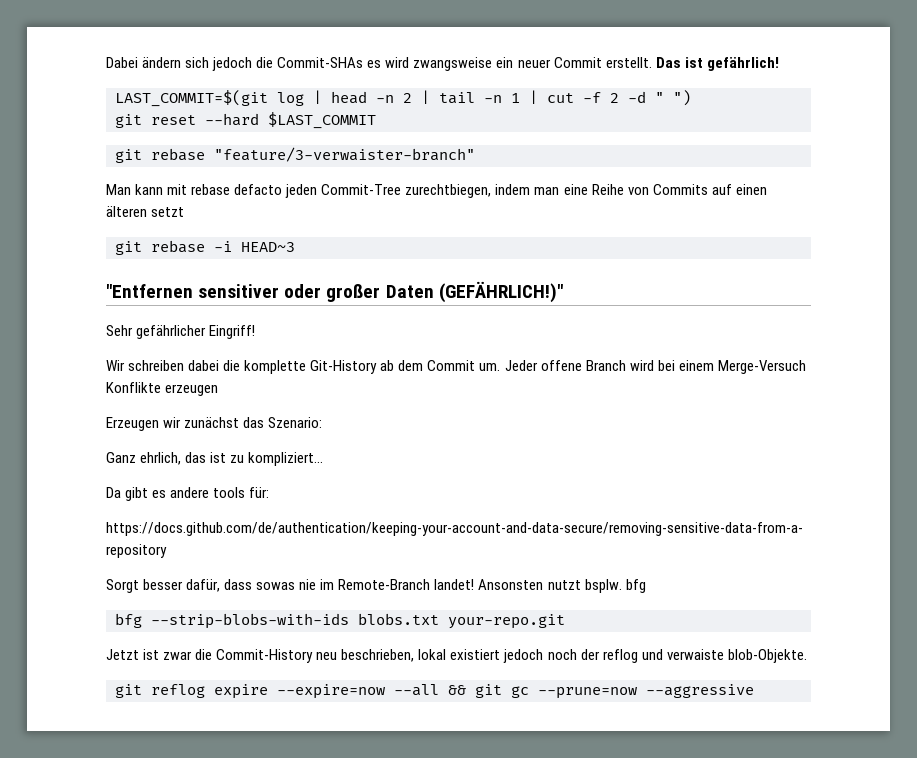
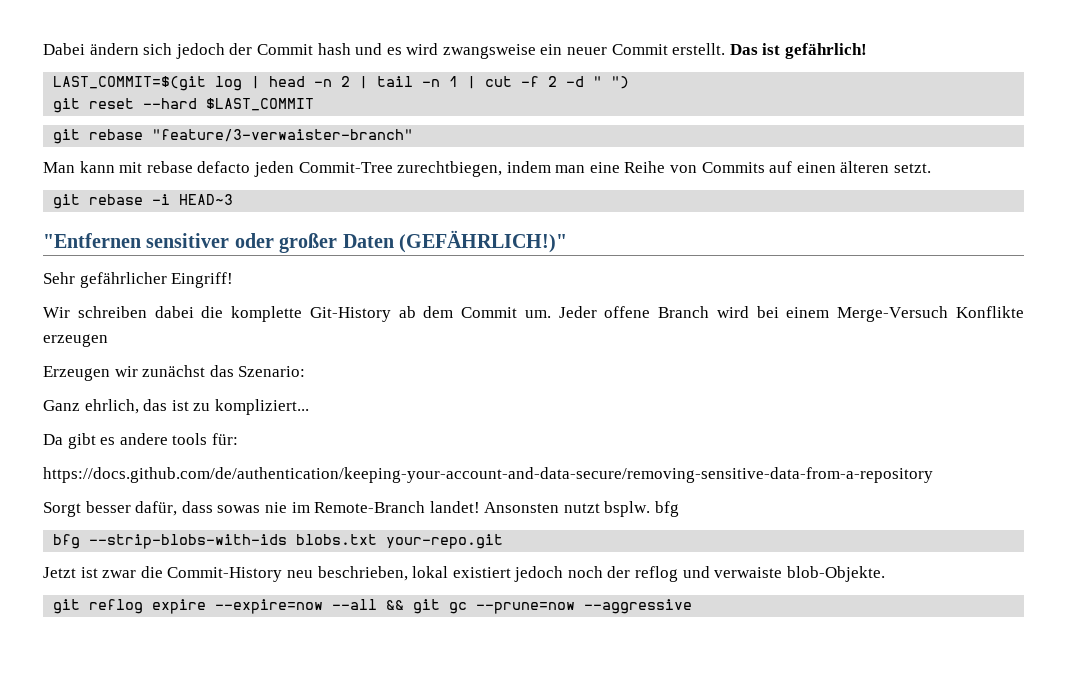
[256,57,364,68] die Commit-SHAs -> [229,43,383,55] der Commit hash und
[151,207,185,217] setzt -> [894,163,932,173] setzt.

